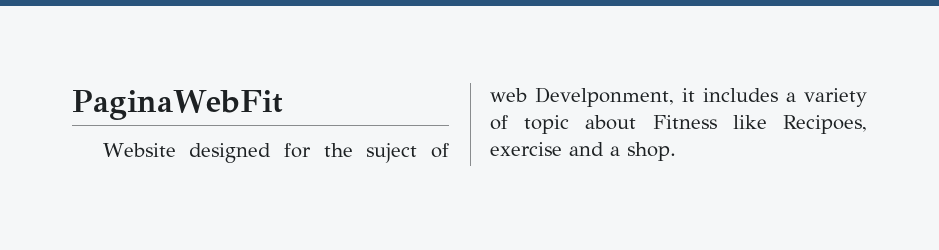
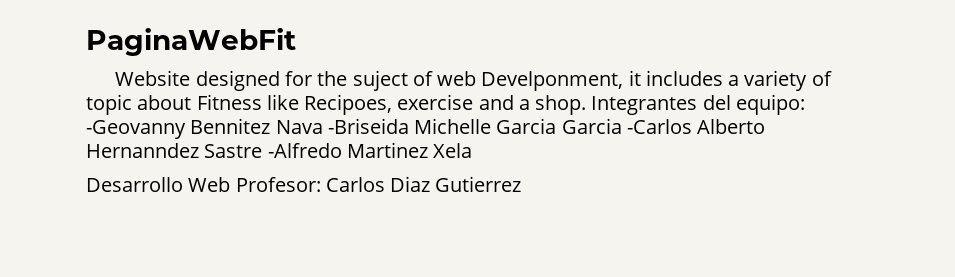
(676, 151) none -> [591,94,805,115] [86,118,766,139] [86,142,473,158] [86,176,522,192] Integrantes del equipo: -Geovanny Bennitez Nava -Briseida Michelle Garcia Garcia -Carlos Alberto Hernanndez Sastre -Alfredo Martinez Xela // Desarrollo Web Profesor: Carlos Diaz Gutierrez

